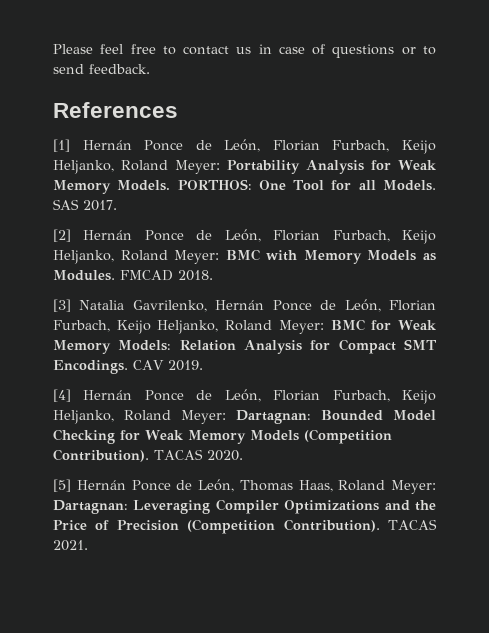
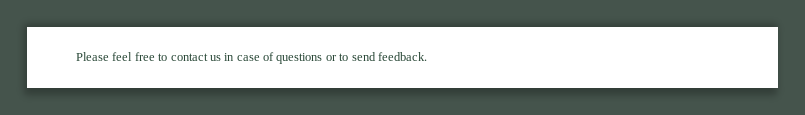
[53,102,178,118] [53,139,436,154] [53,160,438,174] [53,179,436,194] [53,199,117,211] [53,229,436,244] [53,249,436,264] [53,270,213,281] [53,299,436,312] [53,319,438,334] [53,339,437,354] [53,360,203,374] [53,389,436,404] [53,410,436,424] [53,429,392,444] [53,449,243,462] [53,479,436,494] [53,499,436,514] [53,519,438,534] [53,540,88,551] // References // [1] Hernán Ponce de León, Florian Furbach, Keijo Heljanko, Roland Meyer: Portability Analysis for Weak Memory Models. PORTHOS: One Tool for all Models. SAS 2017. // [2] Hernán Ponce de León, Florian Furbach, Keijo Heljanko, Roland Meyer: BMC with Memory Models as Modules. FMCAD 2018. // [3] Natalia Gavrilenko, Hernán Ponce de León, Florian Furbach, Keijo Heljanko, Roland Meyer: BMC for Weak Memory Models: Relation Analysis for Compact SMT Encodings. CAV 2019. // [4] Hernán Ponce de León, Florian Furbach, Keijo Heljanko, Roland Meyer: Dartagnan: Bounded Model Checking for Weak Memory Models (Competition Contribution). TACAS 2020. // [5] Hernán Ponce de León, Thomas Haas, Roland Meyer: Dartagnan: Leveraging Compiler Optimizations and the Price of Precision (Competition Contribution). TACAS 2021. -> (427, 56) none

